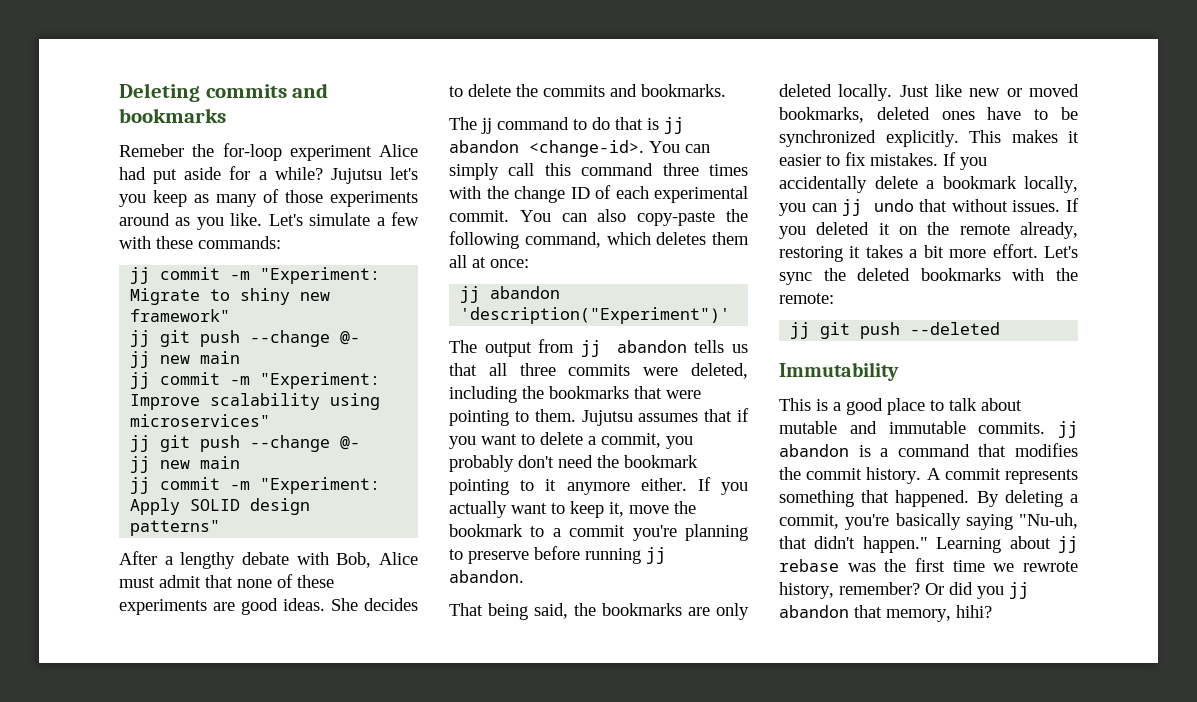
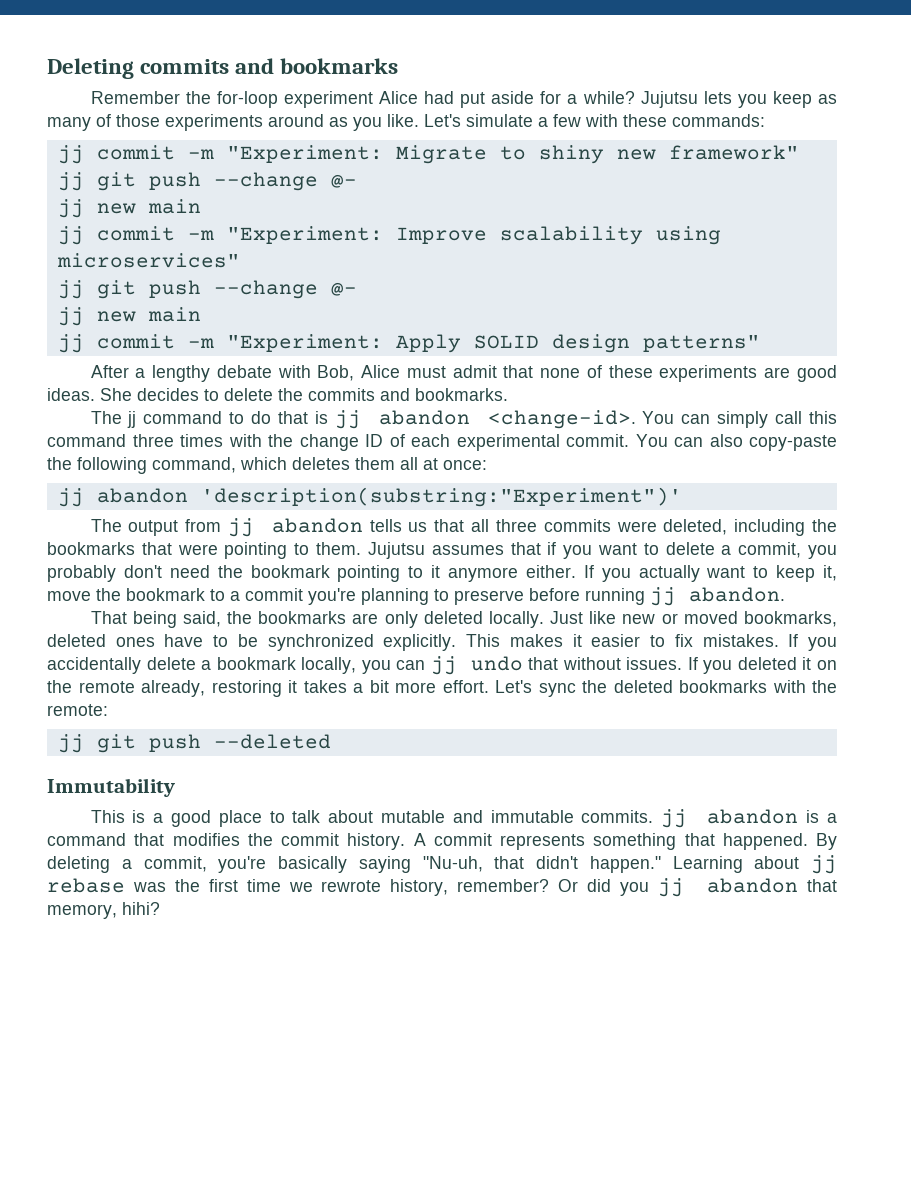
[119,144,184,157] Remeber -> [90,91,180,104] Remember
[390,167,418,180] let's -> [703,91,732,104] lets
[460,307,731,324] 'description("Experiment")' -> [200,487,682,507] 'description(substring:"Experiment")'

